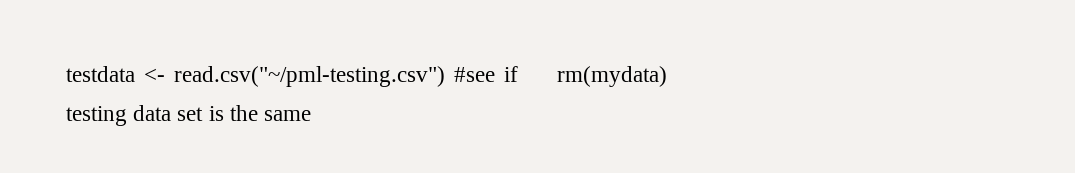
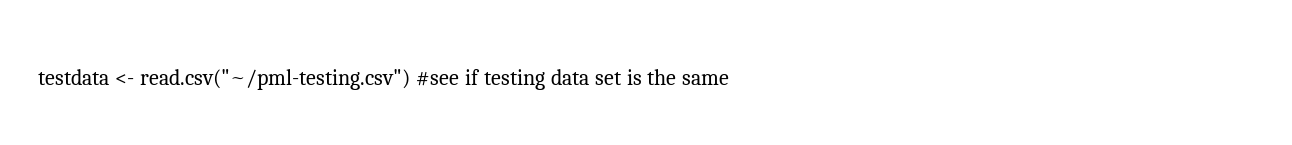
[557,66,667,87] // rm(mydata) -> (730, 79) none

